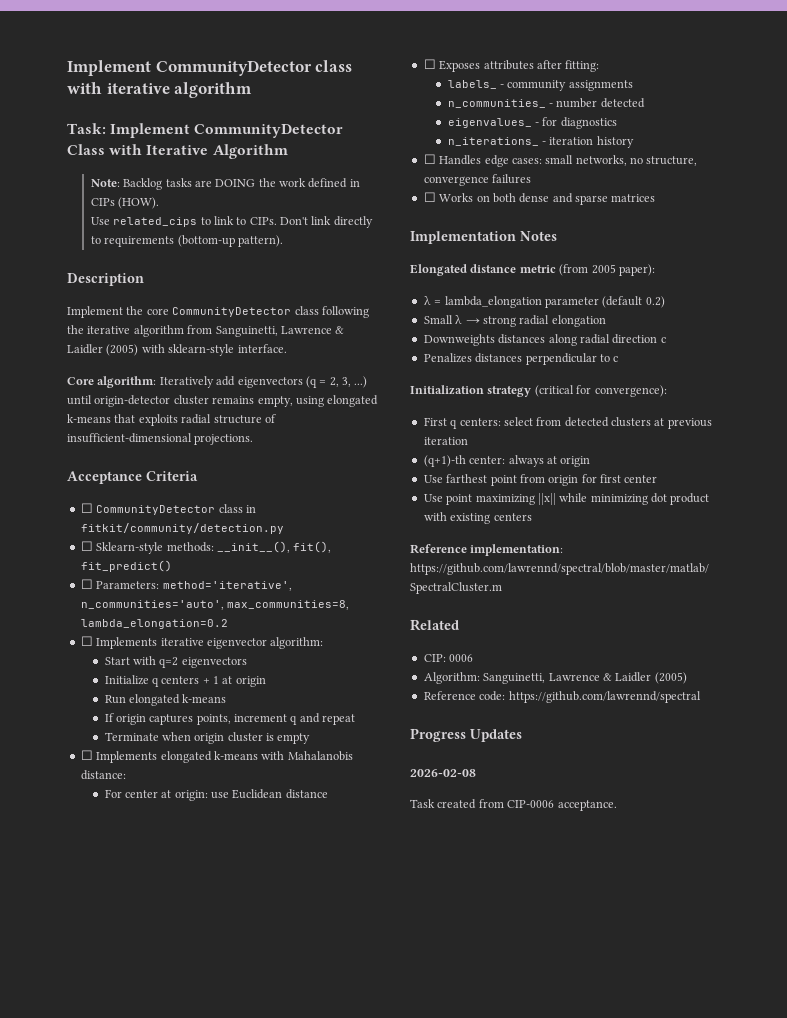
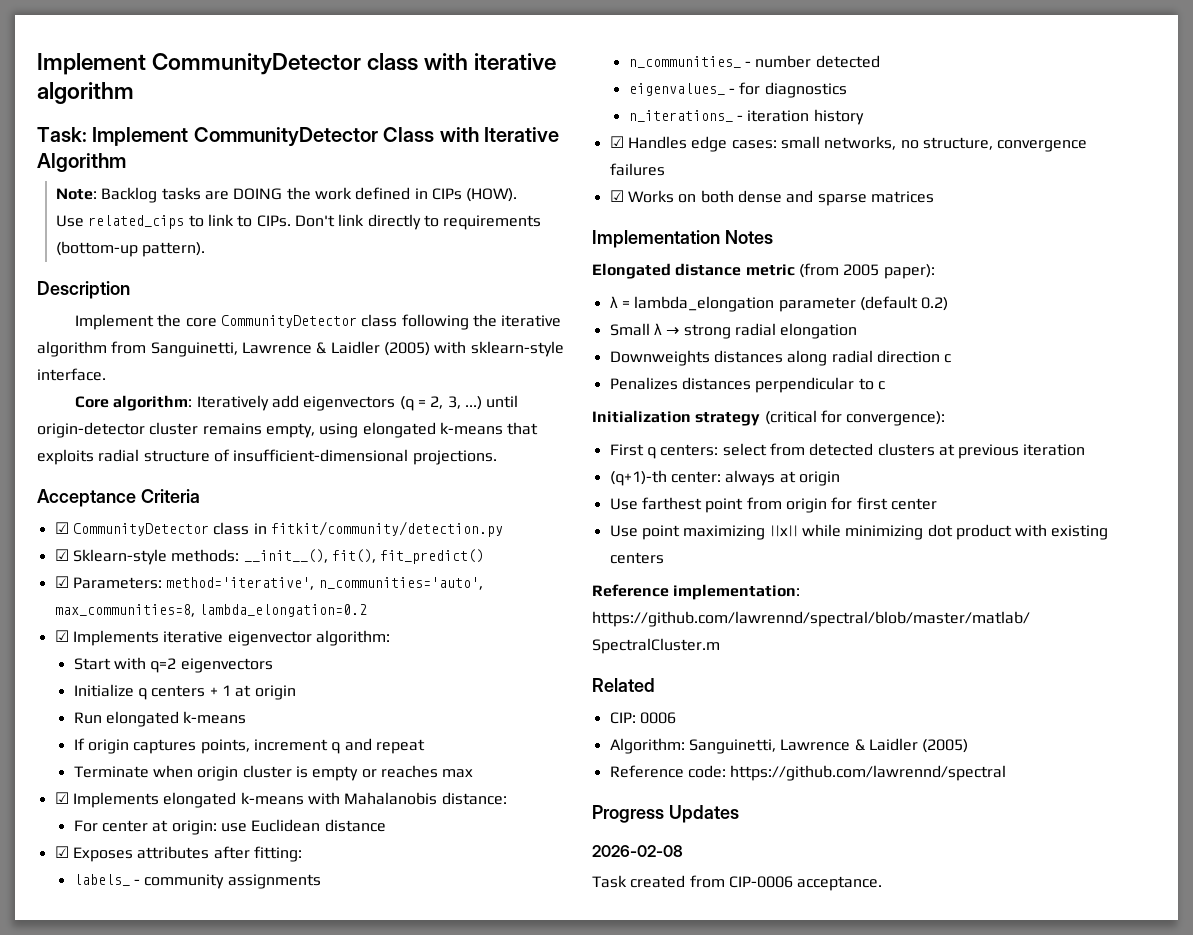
[80,503,93,513] ☐ -> [54,522,69,534] ☑
[80,541,93,551] ☐ -> [54,549,69,561] ☑
[80,579,93,589] ☐ -> [54,576,69,588] ☑
[80,636,93,646] ☐ -> [54,630,69,642] ☑
[80,750,93,760] // ☐ -> [361,765,474,778] [54,792,69,804] or reaches max // ☑
[423,59,436,69] ☐ -> [54,846,69,858] ☑
[423,154,436,164] ☐ -> [609,136,624,148] ☑
[423,192,436,202] ☐ -> [609,190,624,202] ☑

